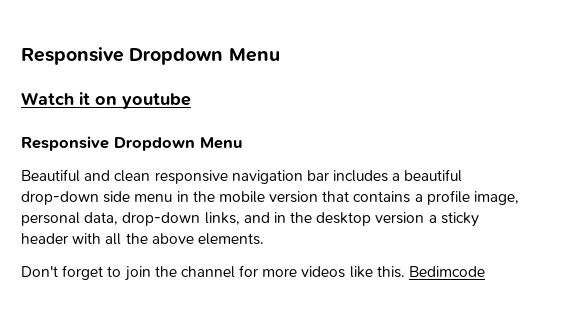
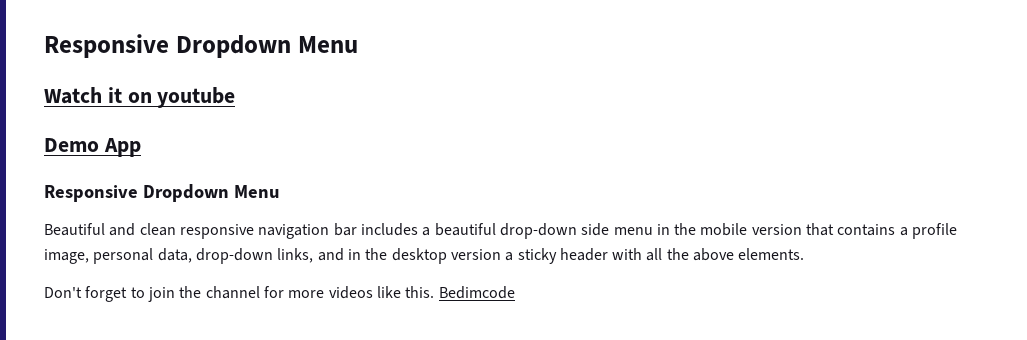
(191, 101) none -> [44,138,141,157] // Demo App

